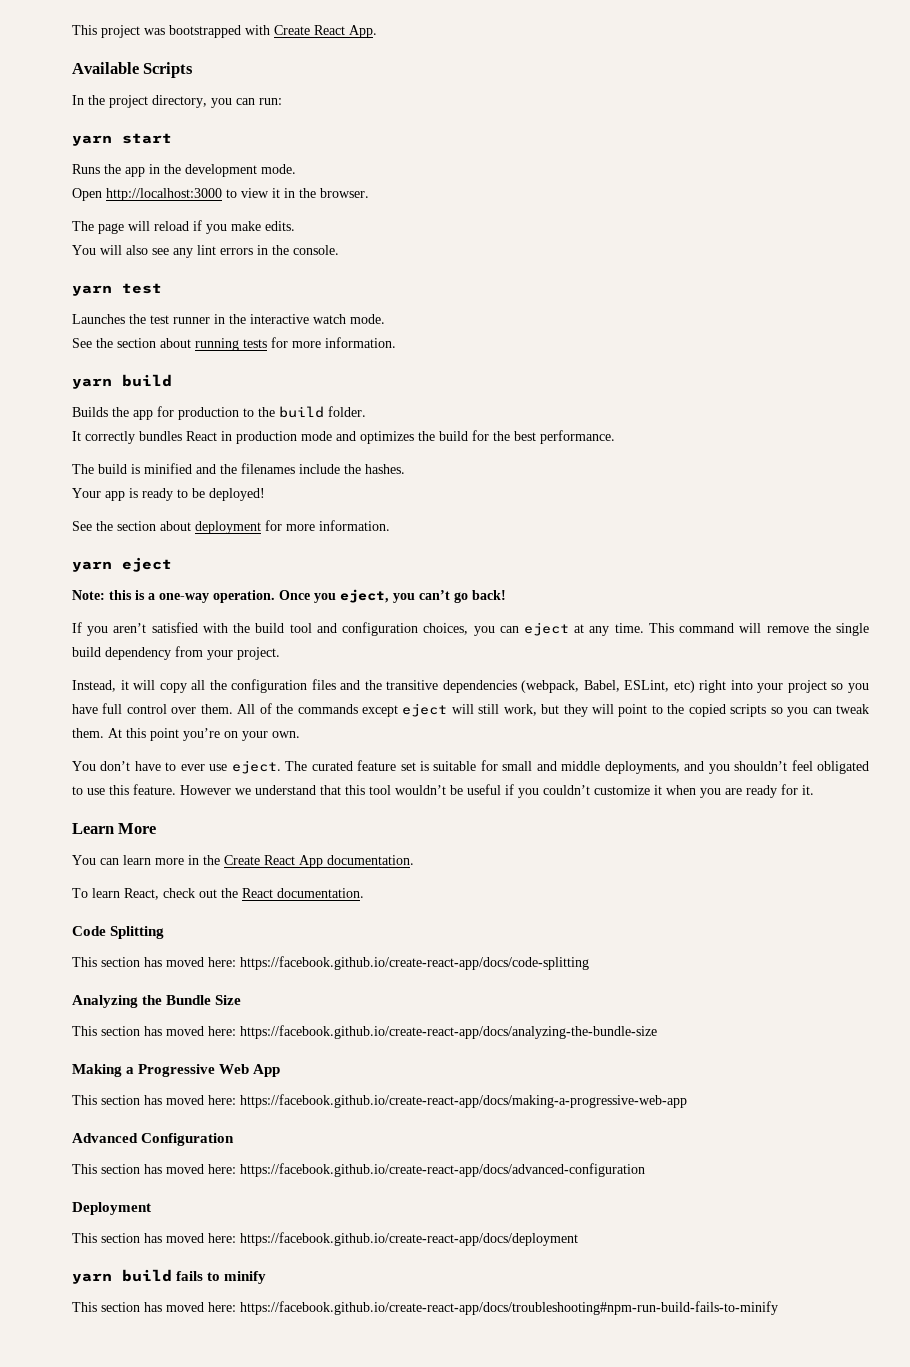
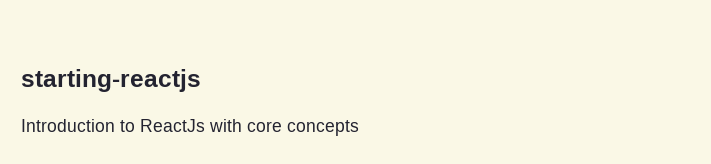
[72,25,377,38] [72,62,194,78] [72,95,282,108] [72,133,172,146] [72,164,296,177] [72,188,369,201] [72,220,295,234] [72,245,339,258] [72,283,162,296] [72,314,385,324] [72,337,396,351] [72,374,172,389] [72,406,366,420] [72,430,615,444] [72,463,405,474] [72,488,265,501] [72,520,390,534] [72,557,172,572] [72,589,506,603] [72,622,870,636] [72,646,280,660] [72,679,869,693] [72,703,870,717] [72,728,300,741] [72,760,870,774] [72,784,814,798] [72,823,157,834] [72,855,414,868] [72,888,364,900] [72,926,165,939] [72,956,589,970] [72,995,242,1008] [72,1025,657,1039] [72,1064,281,1077] [72,1094,687,1108] [72,1133,235,1146] [72,1163,645,1177] [72,1202,151,1215] [72,1232,578,1246] [72,1269,267,1284] [72,1301,778,1315] This project was bootstrapped with Create React App. // Available Scripts // In the project directory, you can run: // yarn start // Runs the app in the development mode. // Open http://localhost:3000 to view it in the browser. // The page will reload if you make edits. // You will also see any lint errors in the console. // yarn test // Launches the test runner in the interactive watch mode. // See the section about running tests for more information. // yarn build // Builds the app for production to the build folder. // It correctly bundles React in production mode and optimizes the build for the best performance. // The build is minified and the filenames include the hashes. // Your app is ready to be deployed! // See the section about deployment for more information. // yarn eject // Note: this is a one-way operation. Once you eject, you can’t go back! // If you aren’t satisfied with the build tool and configuration choices, you can eject at any time. This command will remove the single build dependency from your project. // Instead, it will copy all the configuration files and the transitive dependencies (webpack, Babel, ESLint, etc) right into your project so you have full control over them. All of the commands except eject will still work, but they will point to the copied scripts so you can tweak them. At this point you’re on your own. // You don’t have to ever use eject. The curated feature set is suitable for small and middle deployments, and you shouldn’t feel obligated to use this feature. However we understand that this tool wouldn’t be useful if you couldn’t customize it when you are ready for it. // Learn More // You can learn more in the Create React App documentation. // To learn React, check out the React documentation. // Code Splitting // This section has moved here: https://facebook.github.io/create-react-app/docs/code-splitting // Analyzing the Bundle Size // This section has moved here: https://facebook.github.io/create-react-app/docs/analyzing-the-bundle-size // Making a Progressive Web App // This section has moved here: https://facebook.github.io/create-react-app/docs/making-a-progressive-web-app // Advanced Configuration // This section has moved here: https://facebook.github.io/create-react-app/docs/advanced-configuration // Deployment // This section has moved here: https://facebook.github.io/create-react-app/docs/deployment // yarn build fails to minify // This section has moved here: https://facebook.github.io/create-react-app/docs/troubleshooting#npm-run-build-fails-to-minify -> [21,69,201,92] [21,119,359,136] starting-reactjs // Introduction to ReactJs with core concepts

